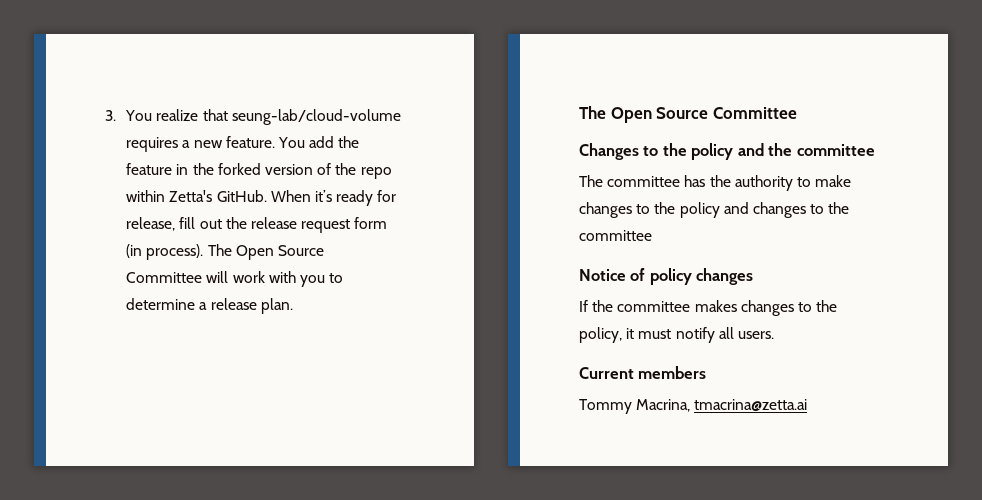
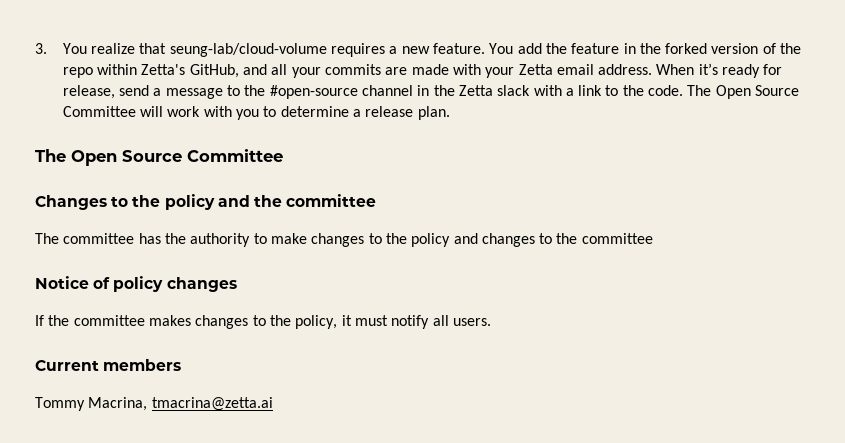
[216,190,267,202] GitHub. -> [189,64,653,78] GitHub, and all your commits are made with your Zetta email address.
[179,217,388,233] [126,244,204,260] fill out the release request form (in process). -> [118,85,684,99] send a message to the #open-source channel in the Zetta slack with a link to the code.

